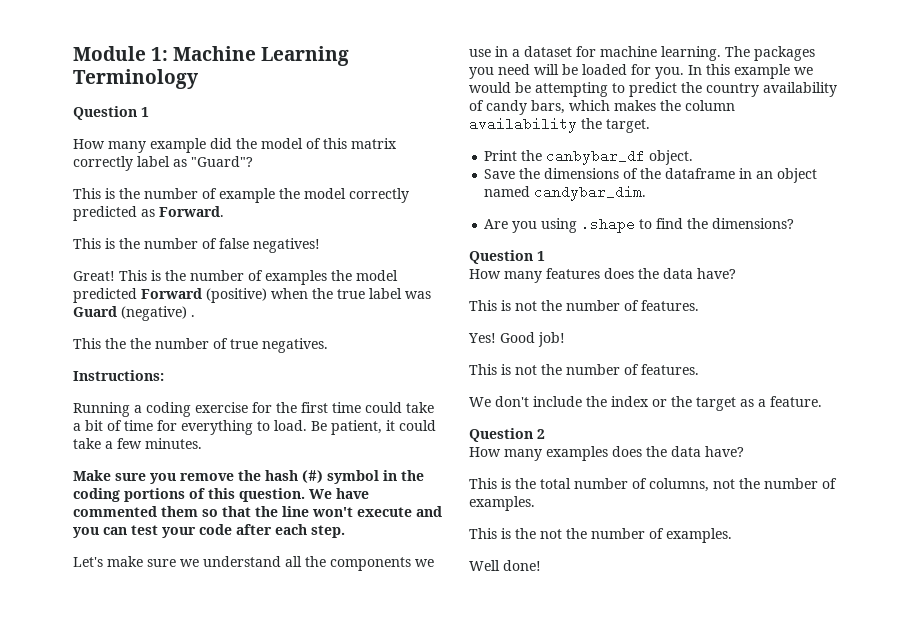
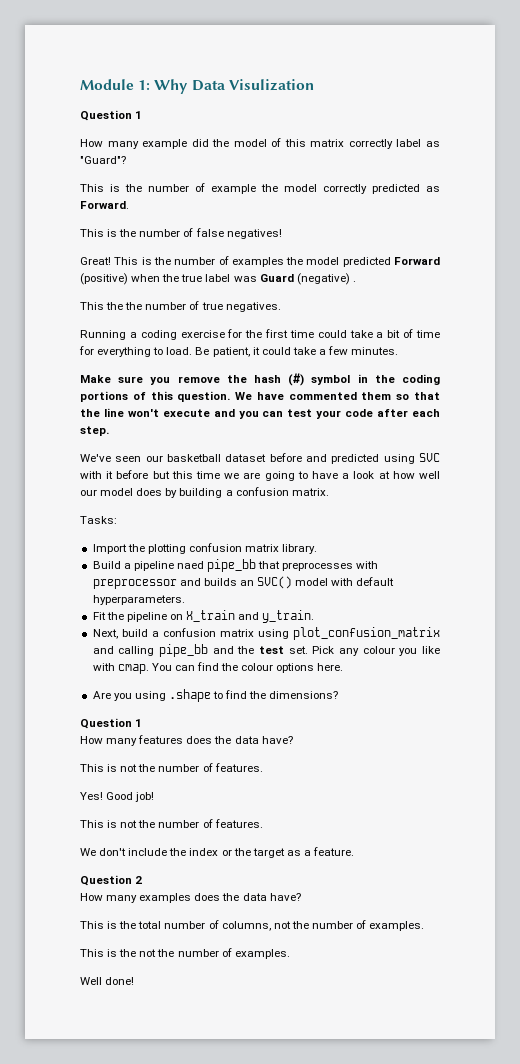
[173,46,350,66] [73,69,198,89] Machine Learning Terminology -> [154,79,314,94] Why Data Visulization
[73,370,164,381] // Instructions: -> (281, 307) none
[73,556,434,571] [469,46,815,61] [469,64,813,79] [469,82,837,97] [469,100,735,115] [469,117,650,133] [484,149,694,165] [484,168,818,183] [484,185,647,201] Let's make sure we understand all the components we use in a dataset for machine learning. The packages you need will be loaded for you. In this example we would be attempting to predict the country availability of candy bars, which makes the column availability the target. // Print the canbybar_df object. // Save the dimensions of the dataframe in an object named candybar_dim. -> [80,453,440,464] [80,470,440,481] [80,487,329,498] [80,516,117,524] [92,543,318,554] [92,559,379,572] [92,576,395,589] [92,595,185,605] [92,610,315,623] [92,627,440,640] [92,644,440,657] [92,662,344,674] We've seen our basketball dataset before and predicted using SVC with it before but this time we are going to have a look at how well our model does by building a confusion matrix. // Tasks: // Import the plotting confusion matrix library. // Build a pipeline naed pipe_bb that preprocesses with preprocessor and builds an SVC() model with default hyperparameters. // Fit the pipeline on X_train and y_train. // Next, build a confusion matrix using plot_confusion_matrix and calling pipe_bb and the test set. Pick any colour you like with cmap. You can find the colour options here.

